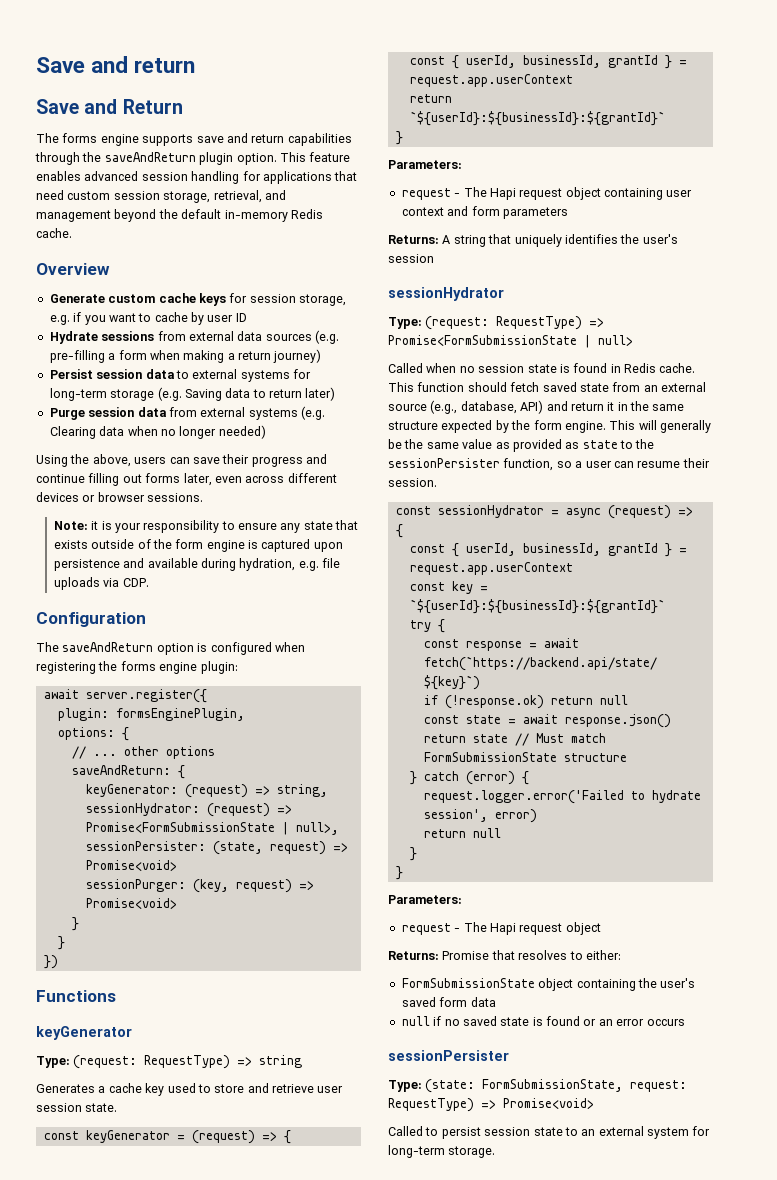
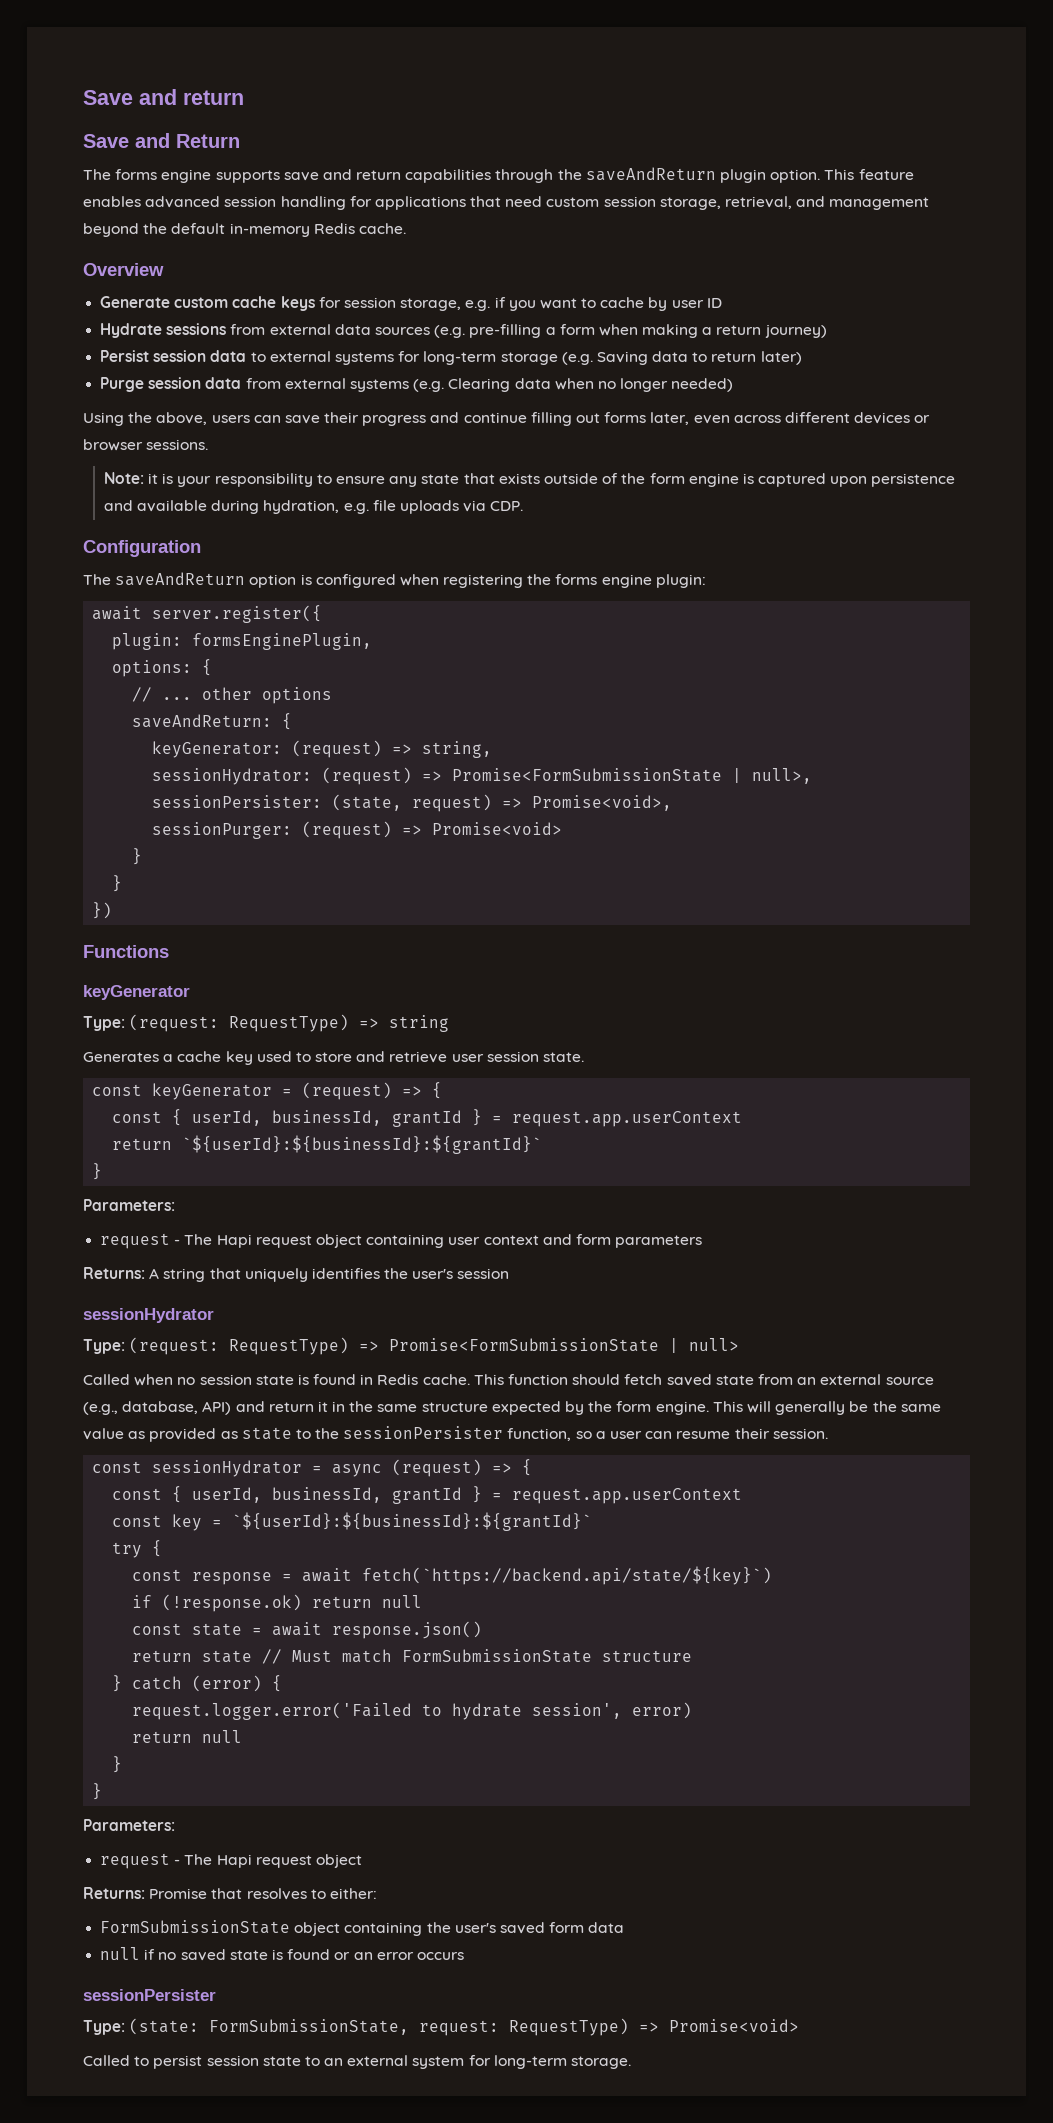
[85,860,177,871] Promise<void> -> [532,795,673,811] Promise<void>,
[192,879,292,893] (key, request) -> [302,821,393,839] (request)

